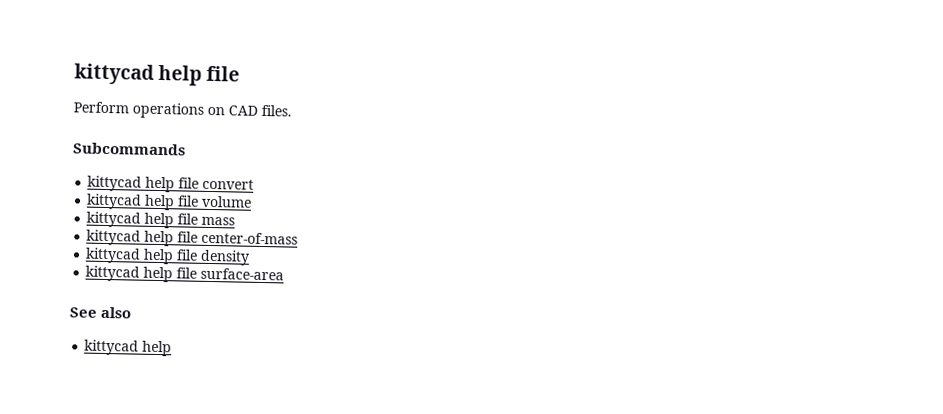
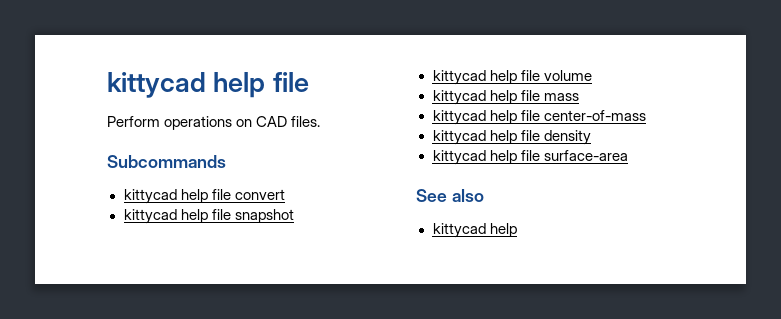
(255, 184) none -> [123,209,294,224] // kittycad help file snapshot

